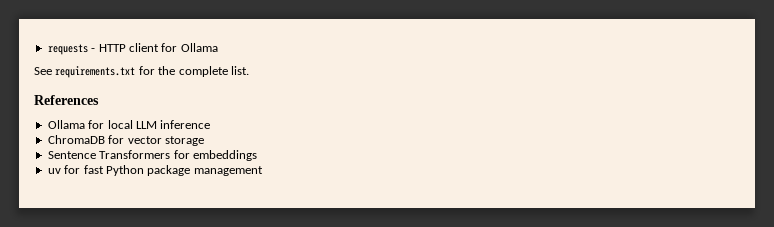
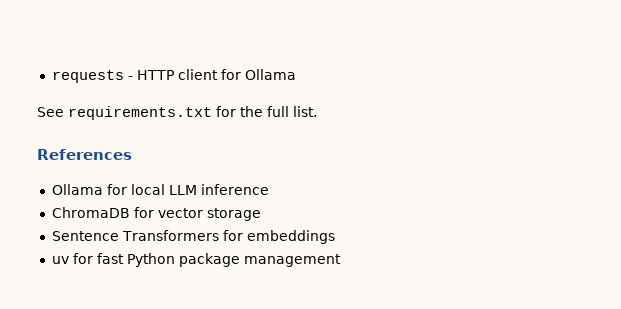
[178,66,228,77] complete -> [267,106,289,117] full

